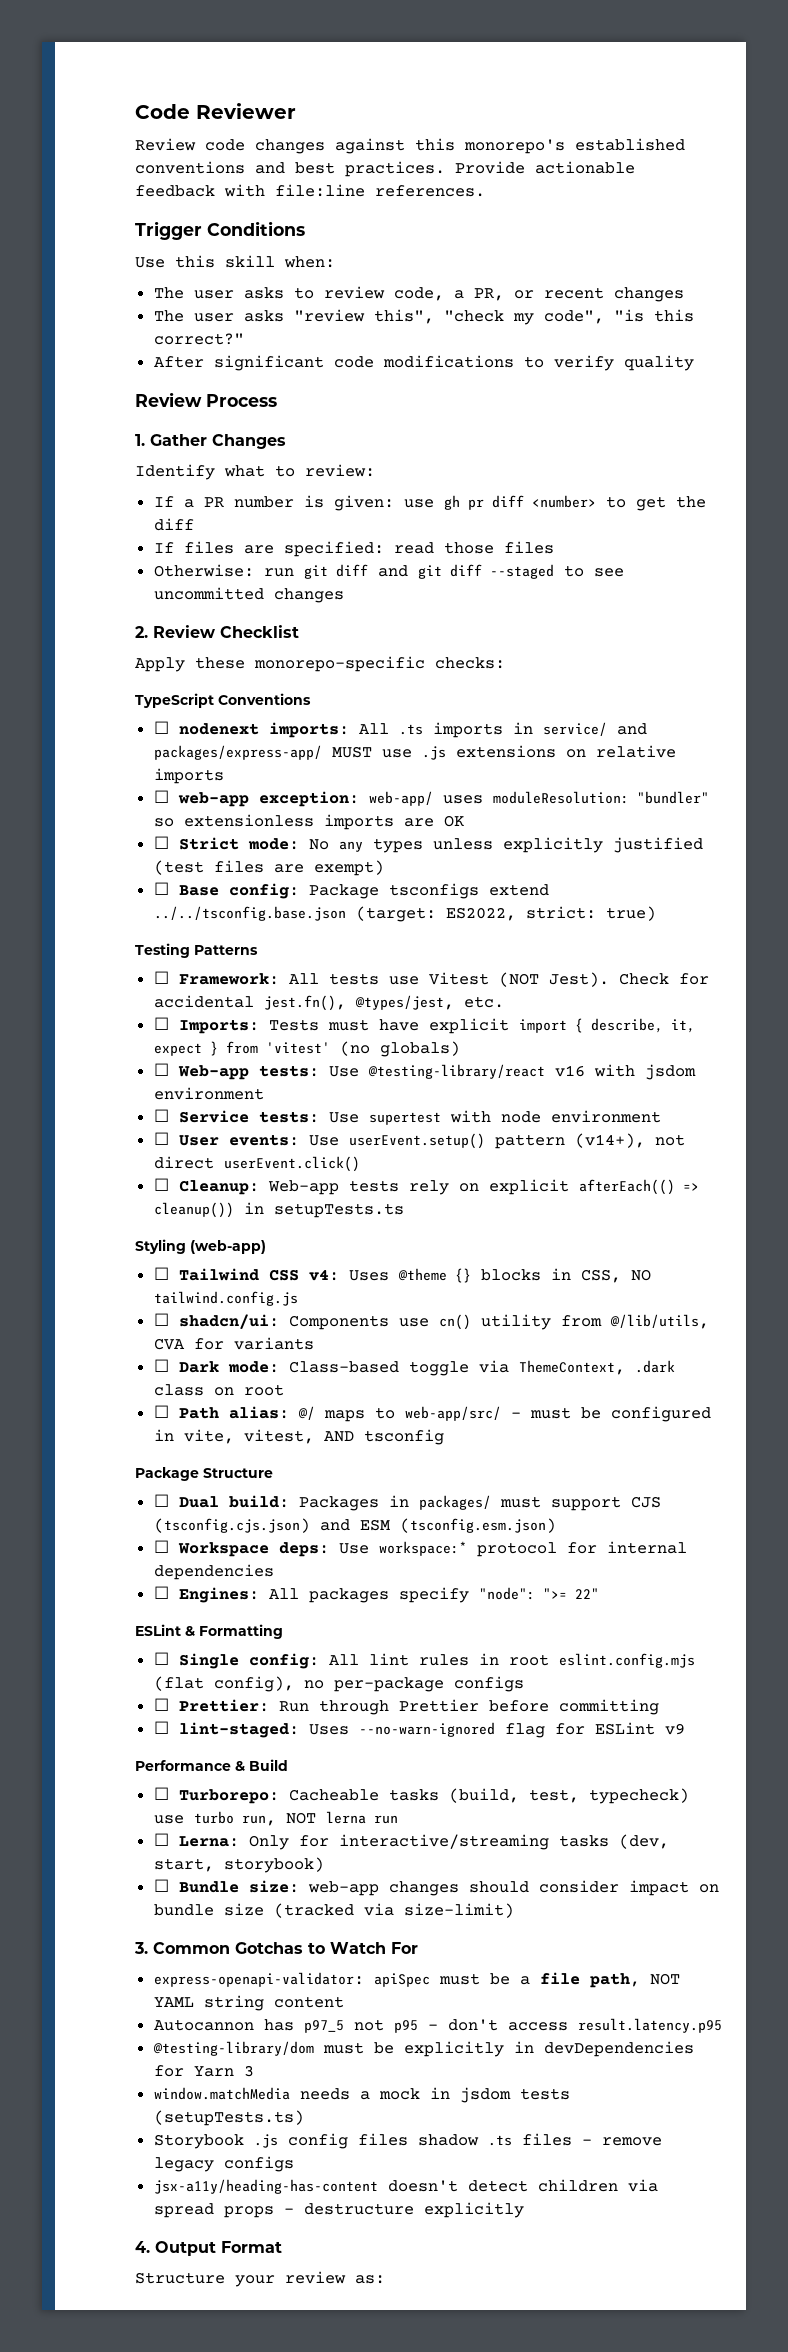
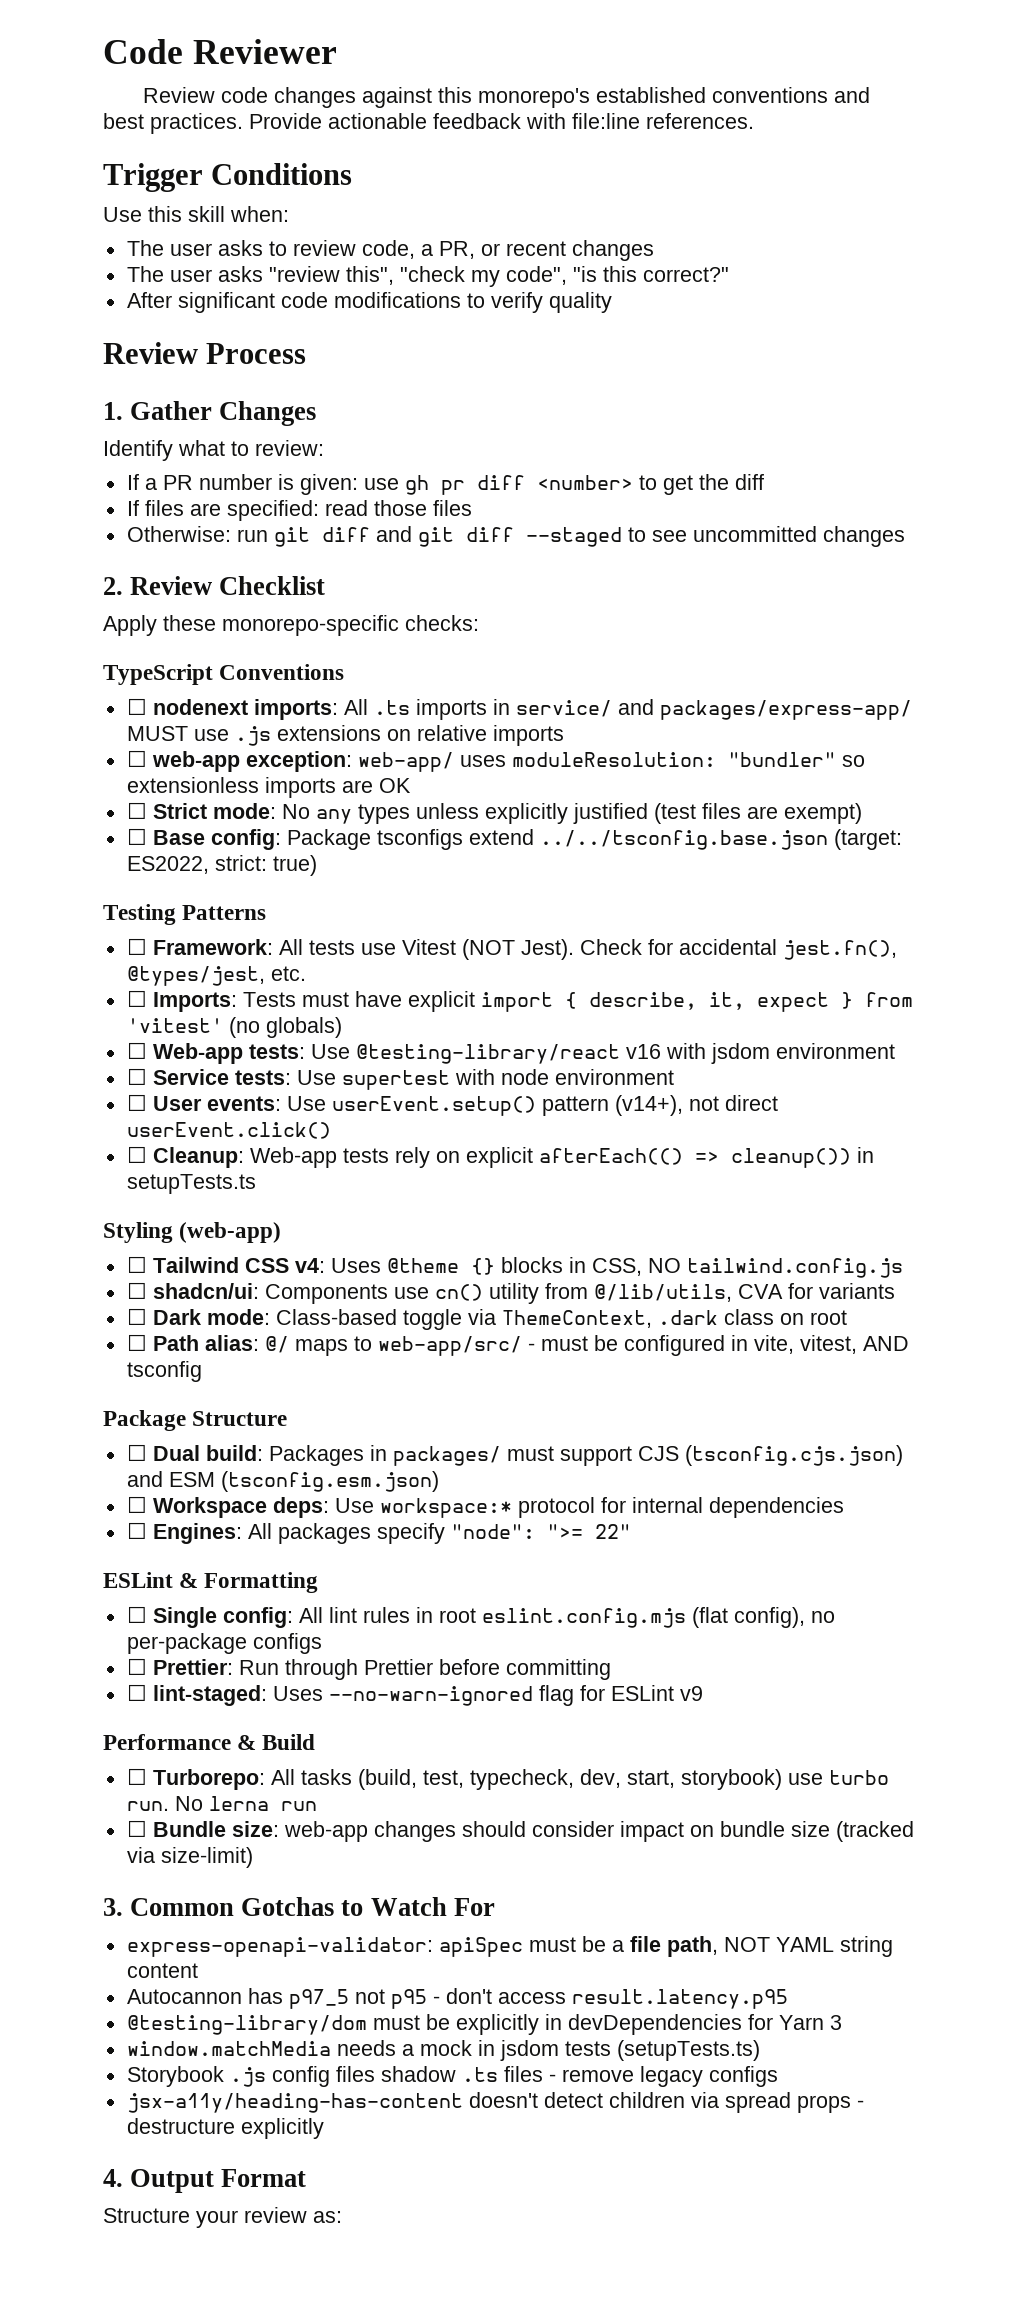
[288,1789,379,1801] Cacheable -> [270,1769,295,1785] All
[588,1788,689,1804] [153,1811,398,1826] [153,1833,669,1850] [153,1857,324,1873] typecheck) use turbo run, NOT lerna run // ☐ Lerna: Only for interactive/streaming tasks (dev, start, storybook) -> [469,1769,889,1790] [126,1796,317,1811] typecheck, dev, start, storybook) use turbo run. No lerna run

